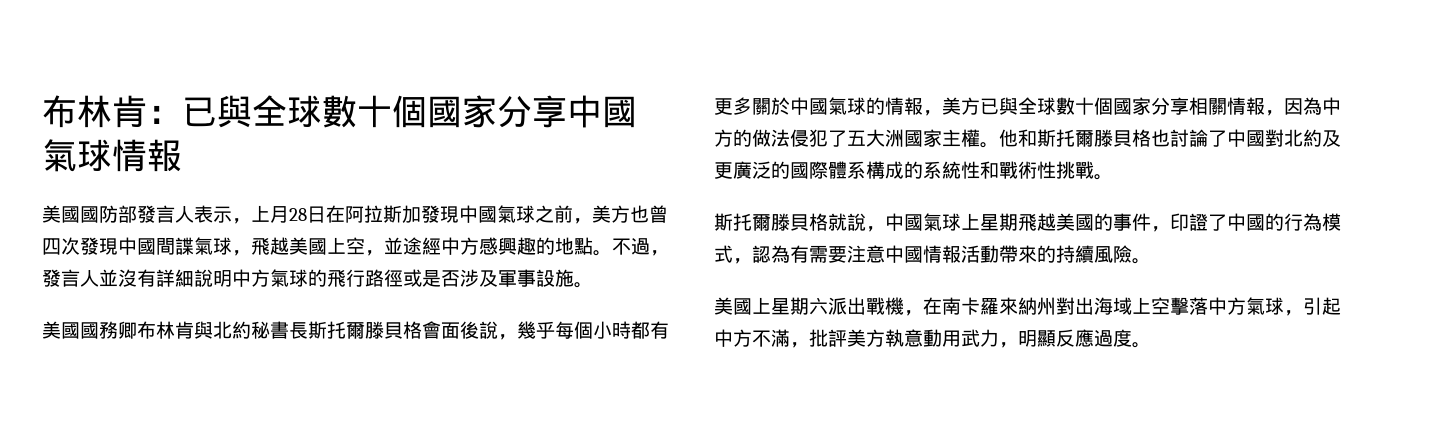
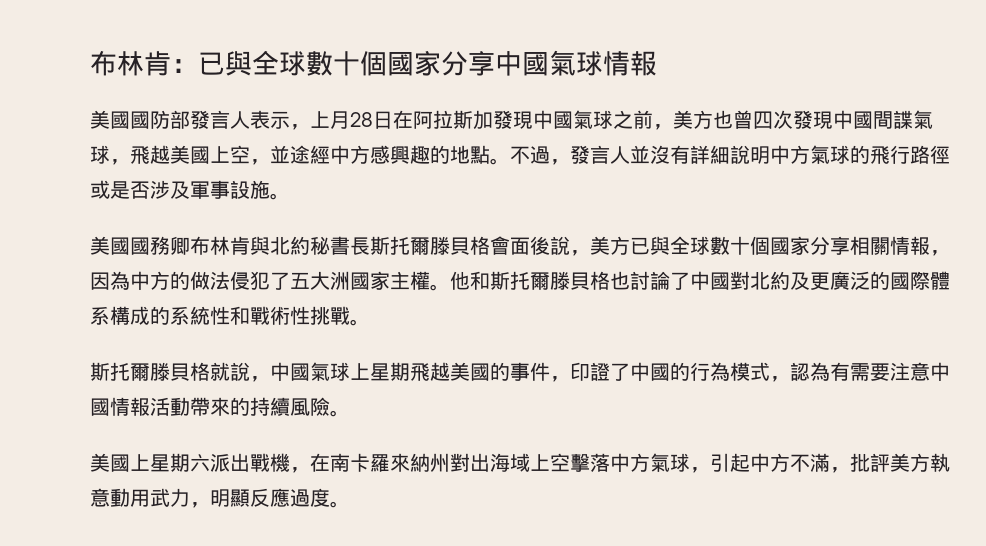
[517,321,669,339] [714,97,942,116] 幾乎每個小時都有更多關於中國氣球的情報， -> (590, 253) none

